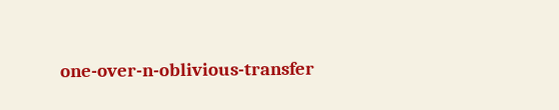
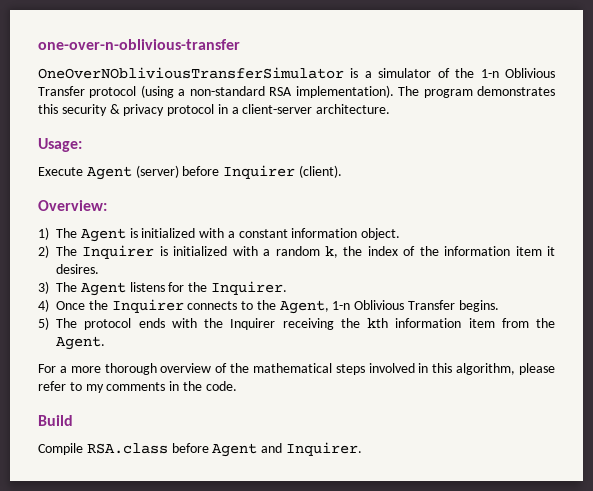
(315, 69) none -> [38,67,556,79] [38,85,555,98] [38,104,391,116] [38,138,82,152] [38,165,342,180] [38,200,107,211] [38,227,401,242] [38,245,556,259] [56,264,99,274] [38,281,287,296] [38,299,499,314] [38,317,555,330] [56,336,105,350] [38,363,556,375] [38,381,237,393] [38,415,73,426] [38,442,362,457] // OneOverNObliviousTransferSimulator is a simulator of the 1-n Oblivious Transfer protocol (using a non-standard RSA implementation). The program demonstrates this security & privacy protocol in a client-server architecture. // Usage: // Execute Agent (server) before Inquirer (client). // Overview: // 1) The Agent is initialized with a constant information object. // 2) The Inquirer is initialized with a random k, the index of the information item it desires. // 3) The Agent listens for the Inquirer. // 4) Once the Inquirer connects to the Agent, 1-n Oblivious Transfer begins. // 5) The protocol ends with the Inquirer receiving the kth information item from the Agent. // For a more thorough overview of the mathematical steps involved in this algorithm, please refer to my comments in the code. // Build // Compile RSA.class before Agent and Inquirer.

